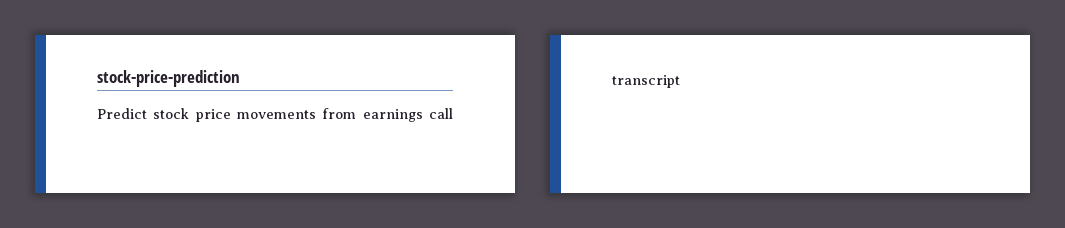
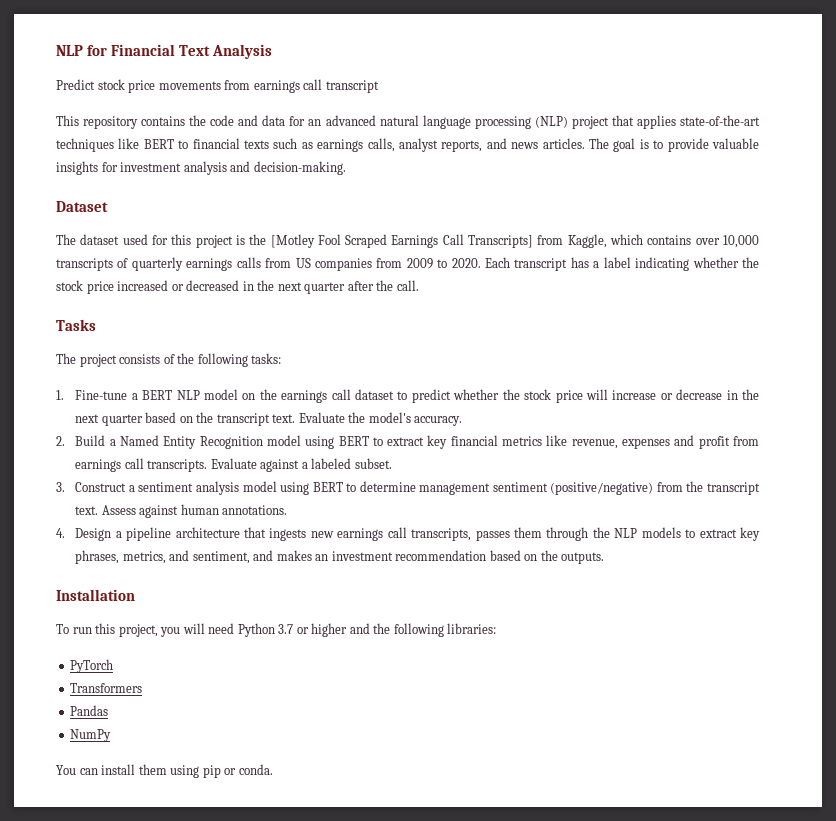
[97,70,240,87] stock-price-prediction -> [56,44,273,59] NLP for Financial Text Analysis
(680, 81) none -> [56,115,760,129] [56,138,759,152] [56,161,346,175] [56,201,108,212] [56,234,759,248] [56,257,760,271] [56,280,419,294] [56,319,96,331] [56,353,282,367] [56,389,760,403] [75,412,463,426] [56,435,760,449] [75,458,392,472] [56,481,760,495] [75,504,288,518] [56,527,761,541] [75,550,605,564] [56,589,135,601] [56,623,497,637] [70,659,114,673] [70,683,143,693] [70,705,109,716] [70,729,112,742] [56,764,273,778] // This repository contains the code and data for an advanced natural language processing (NLP) project that applies state-of-the-art techniques like BERT to financial texts such as earnings calls, analyst reports, and news articles. The goal is to provide valuable insights for investment analysis and decision-making. // Dataset // The dataset used for this project is the [Motley Fool Scraped Earnings Call Transcripts] from Kaggle, which contains over 10,000 transcripts of quarterly earnings calls from US companies from 2009 to 2020. Each transcript has a label indicating whether the stock price increased or decreased in the next quarter after the call. // Tasks // The project consists of the following tasks: // 1. Fine-tune a BERT NLP model on the earnings call dataset to predict whether the stock price will increase or decrease in the next quarter based on the transcript text. Evaluate the model's accuracy. // 2. Build a Named Entity Recognition model using BERT to extract key financial metrics like revenue, expenses and profit from earnings call transcripts. Evaluate against a labeled subset. // 3. Construct a sentiment analysis model using BERT to determine management sentiment (positive/negative) from the transcript text. Assess against human annotations. // 4. Design a pipeline architecture that ingests new earnings call transcripts, passes them through the NLP models to extract key phrases, metrics, and sentiment, and makes an investment recommendation based on the outputs. // Installation // To run this project, you will need Python 3.7 or higher and the following libraries: // PyTorch // Transformers // Pandas // NumPy // You can install them using pip or conda.

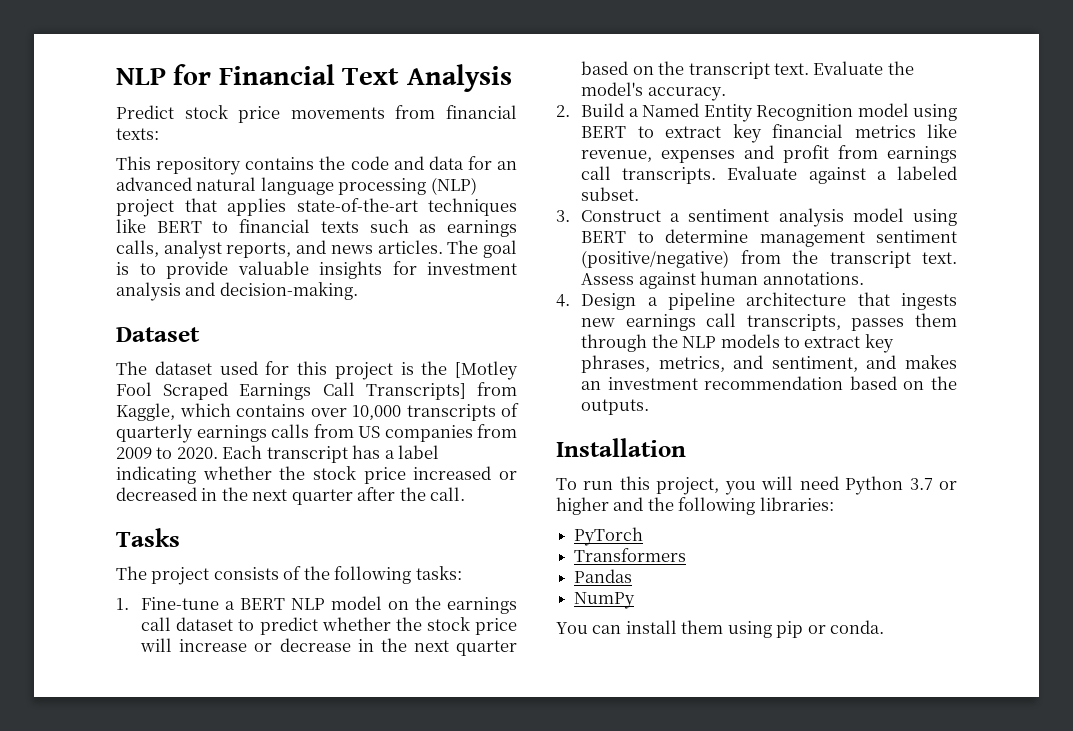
[253,79,379,93] earnings call transcript -> [446,105,517,119] [116,128,159,140] financial texts:

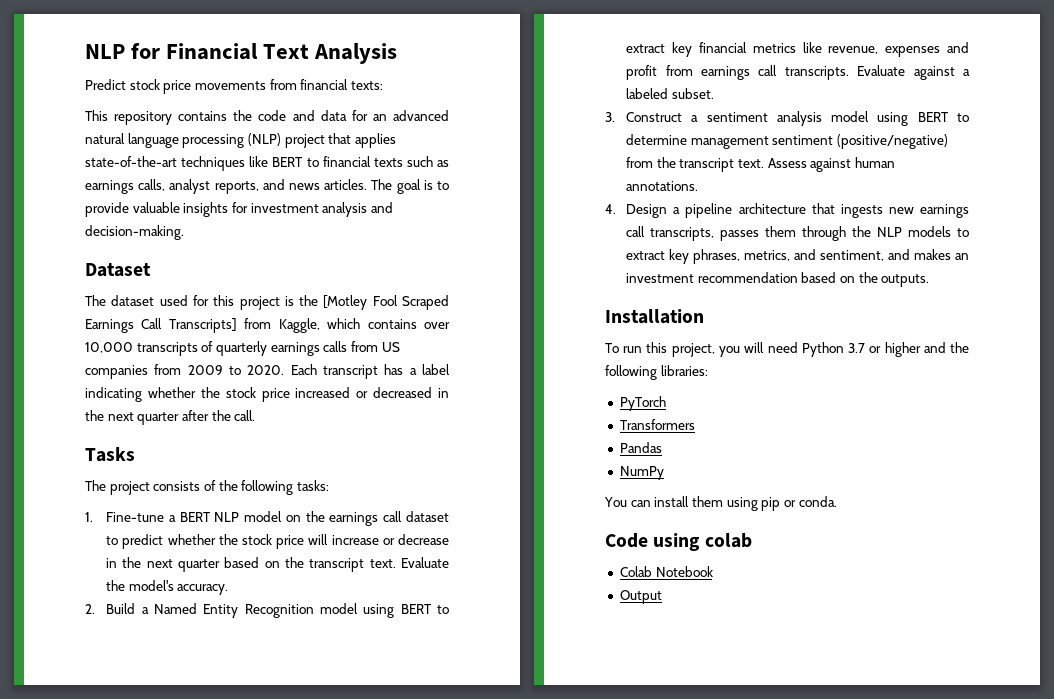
(885, 627) none -> [605,533,752,551] [619,566,713,577] [619,590,662,604] // Code using colab // Colab Notebook // Output

